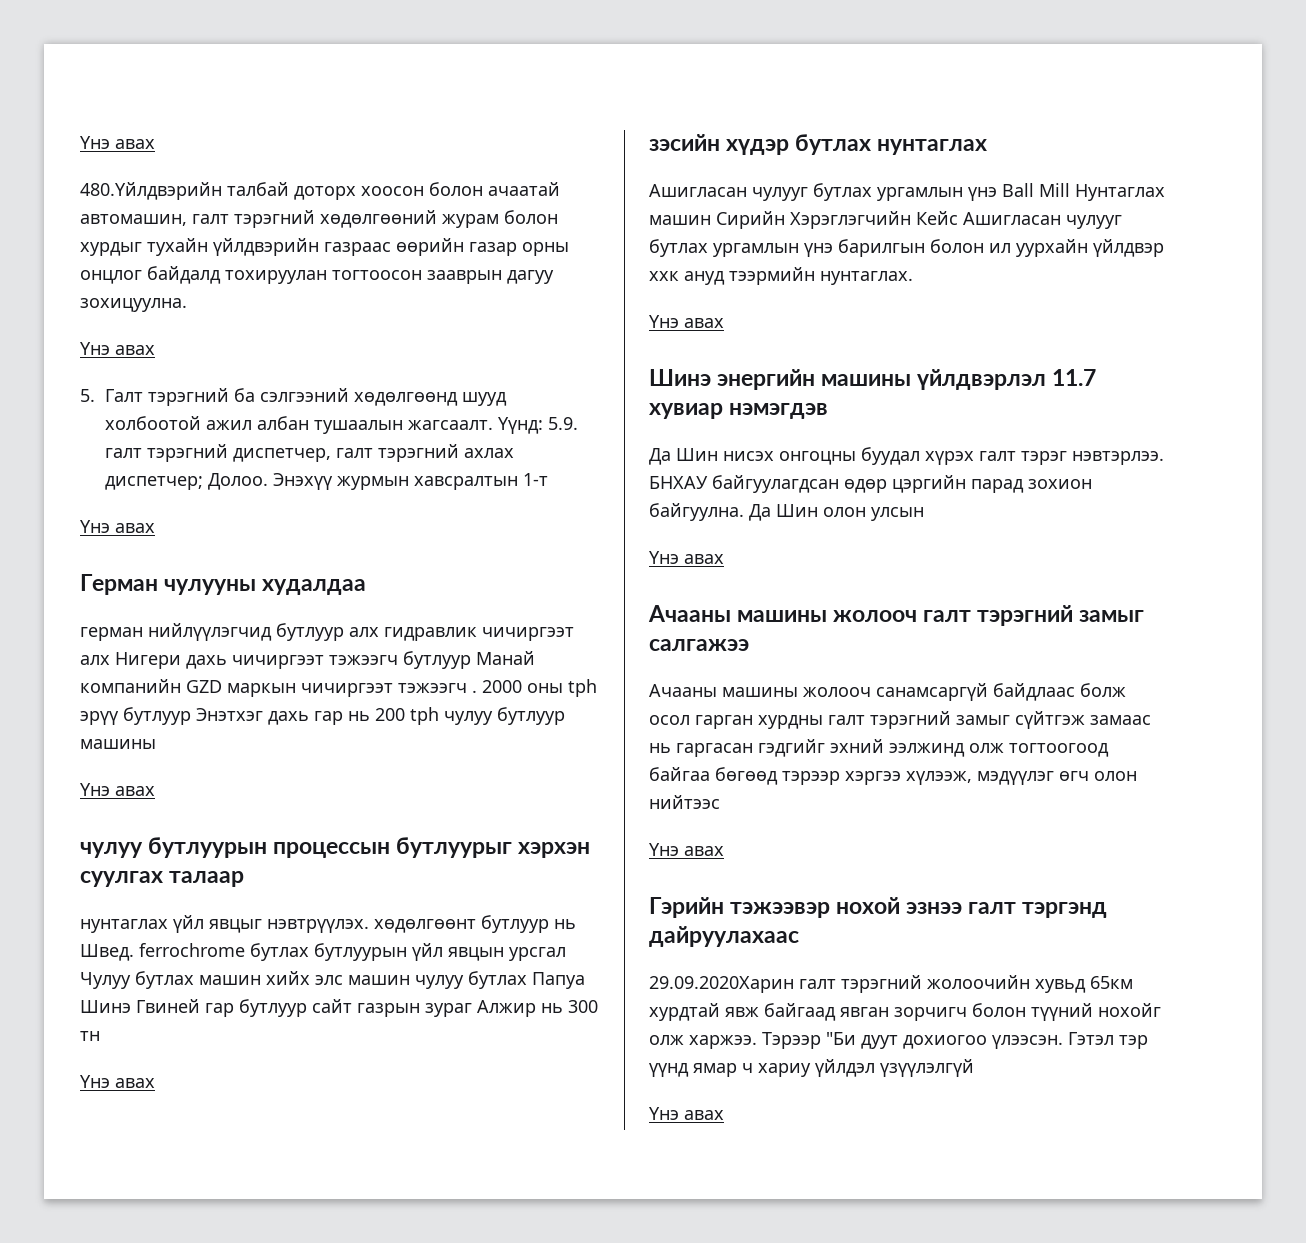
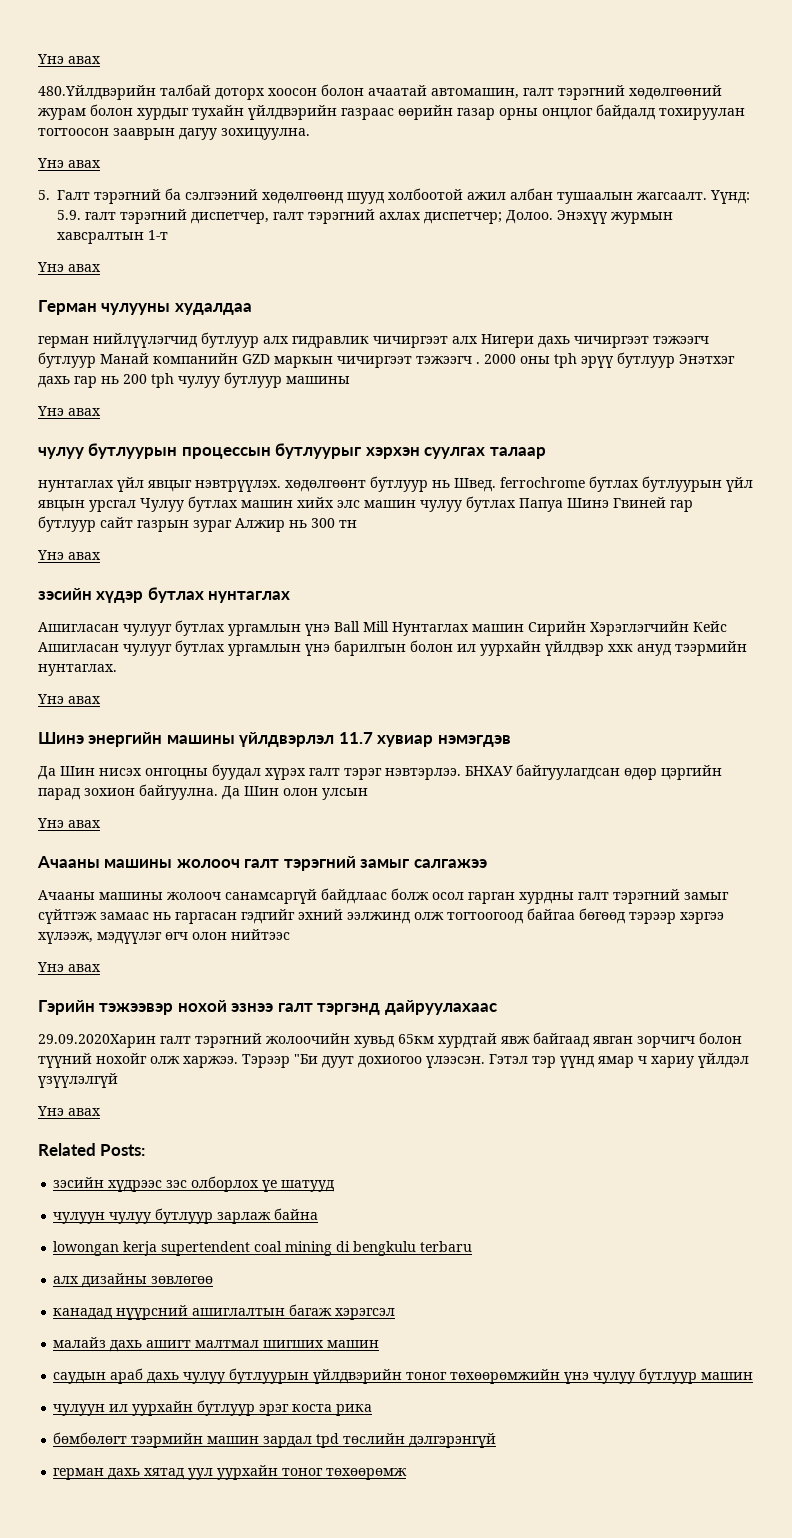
(724, 1115) none -> [38,1143,146,1156] [53,1176,335,1192] [53,1208,319,1224] [53,1241,473,1256] [53,1273,214,1288] [53,1304,396,1320] [53,1337,380,1352] [53,1368,754,1384] [53,1400,373,1416] [53,1432,497,1448] [53,1465,408,1480] // Related Posts: // зэсийн хүдрээс зэс олборлох үе шатууд // чулуун чулуу бутлуур зарлаж байна // lowongan kerja supertendent coal mining di bengkulu terbaru // алх дизайны зөвлөгөө // канадад нүүрсний ашиглалтын багаж хэрэгсэл // малайз дахь ашигт малтмал шигших машин // саудын араб дахь чулуу бутлуурын үйлдвэрийн тоног төхөөрөмжийн үнэ чулуу бутлуур машин // чулуун ил уурхайн бутлуур эрэг коста рика // бөмбөлөгт тээрмийн машин зардал tpd төслийн дэлгэрэнгүй // герман дахь хятад уул уурхайн тоног төхөөрөмж

